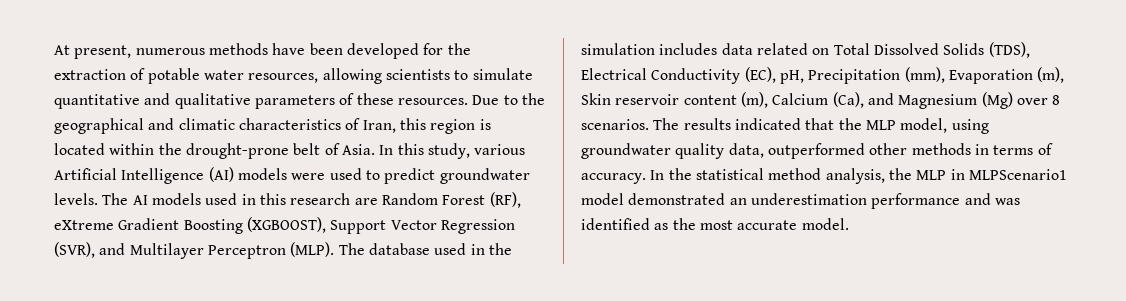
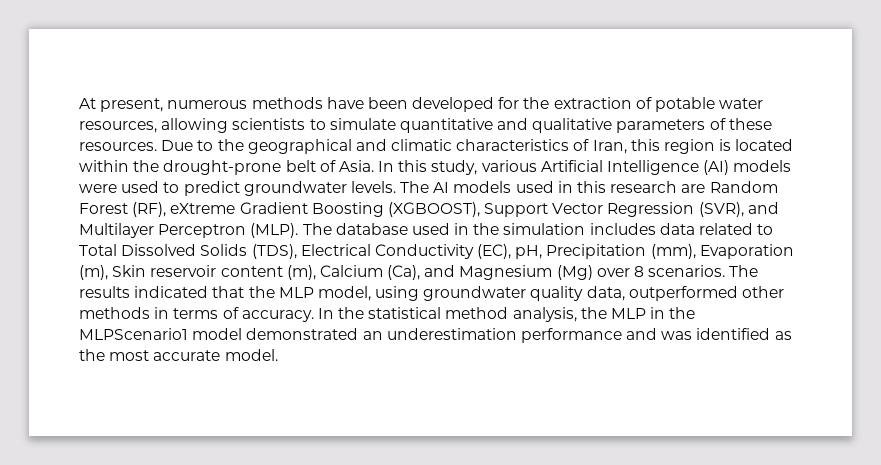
[812,48,830,55] on -> [757,224,774,235] to
(965, 174) none -> [669,307,696,319] the

